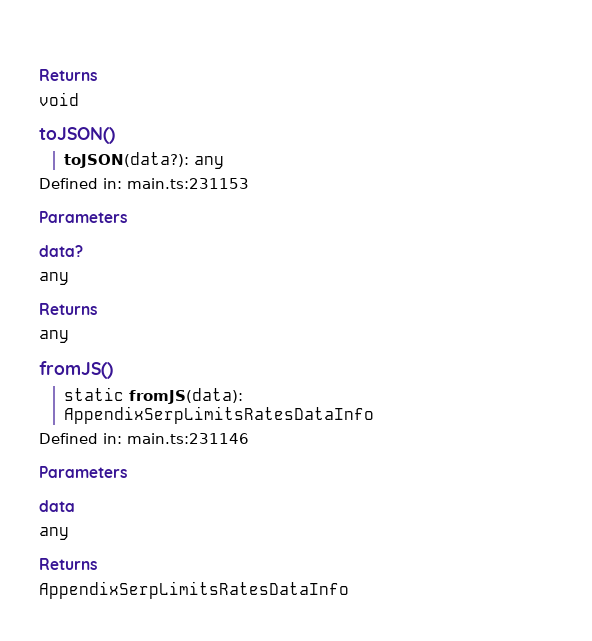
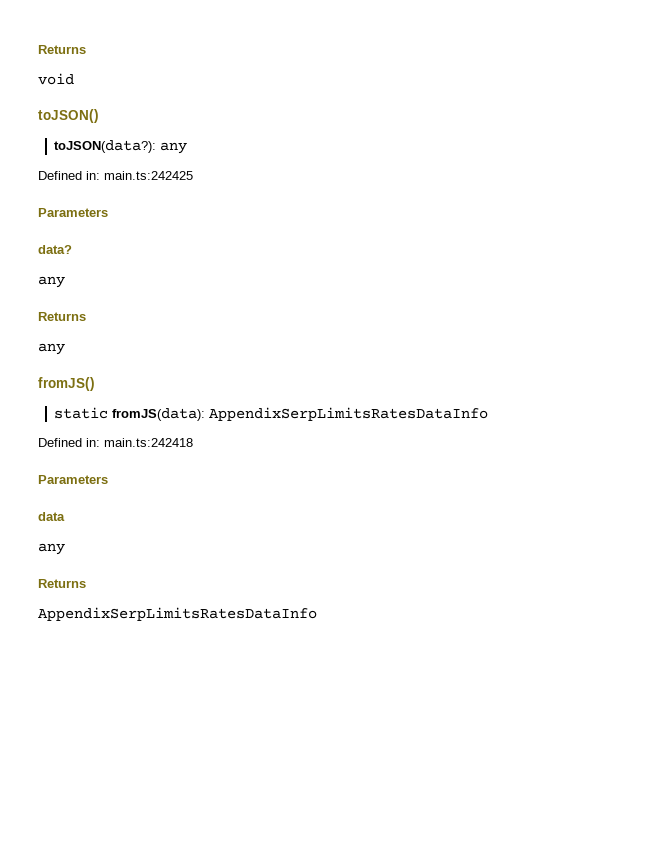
[127,178,249,189] main.ts:231153 -> [104,171,193,180] main.ts:242425
[127,433,249,444] main.ts:231146 -> [104,438,193,447] main.ts:242418

